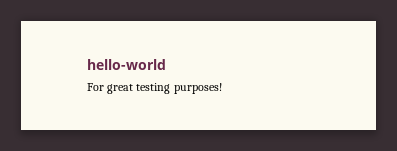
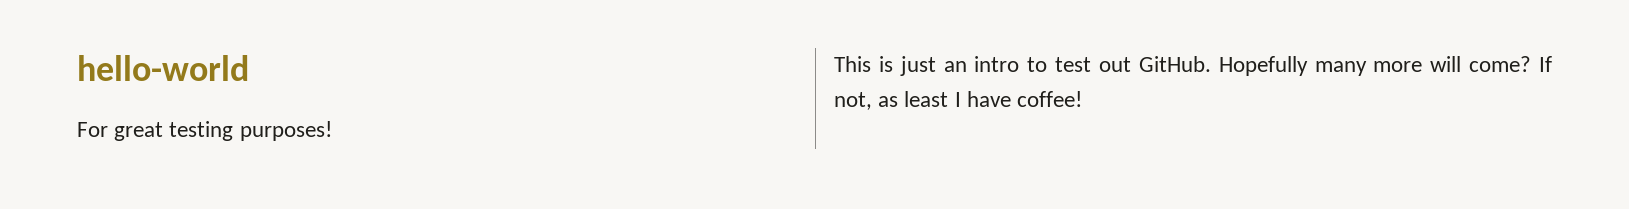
(222, 88) none -> [834,56,1552,76] [834,91,1083,110] // This is just an intro to test out GitHub. Hopefully many more will come? If not, as least I have coffee!

